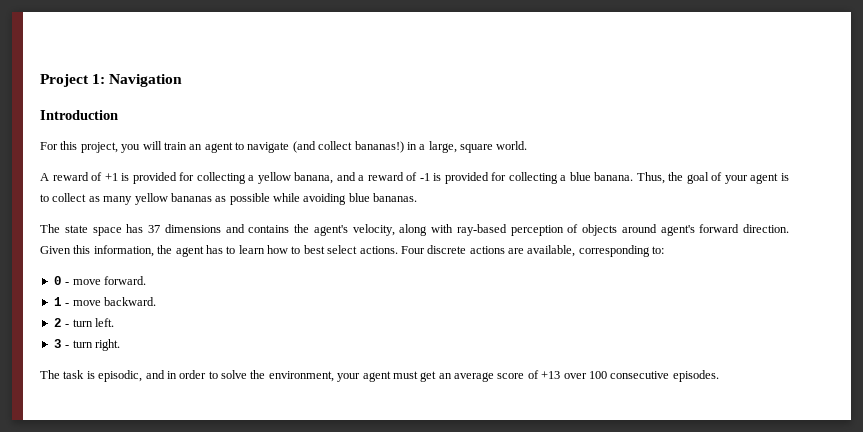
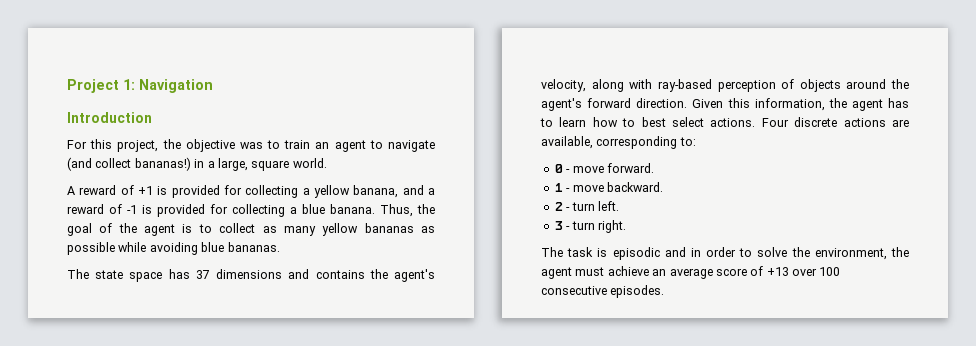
[121,141,162,153] you will -> [162,139,281,152] the objective was to
[724,175,748,184] your -> [118,223,137,233] the
(657, 228) none -> [891,79,909,89] the
[98,370,143,382] episodic, -> [612,247,660,260] episodic
[337,373,361,382] your -> [891,247,909,257] the
[420,371,437,382] get -> [607,266,649,276] achieve

